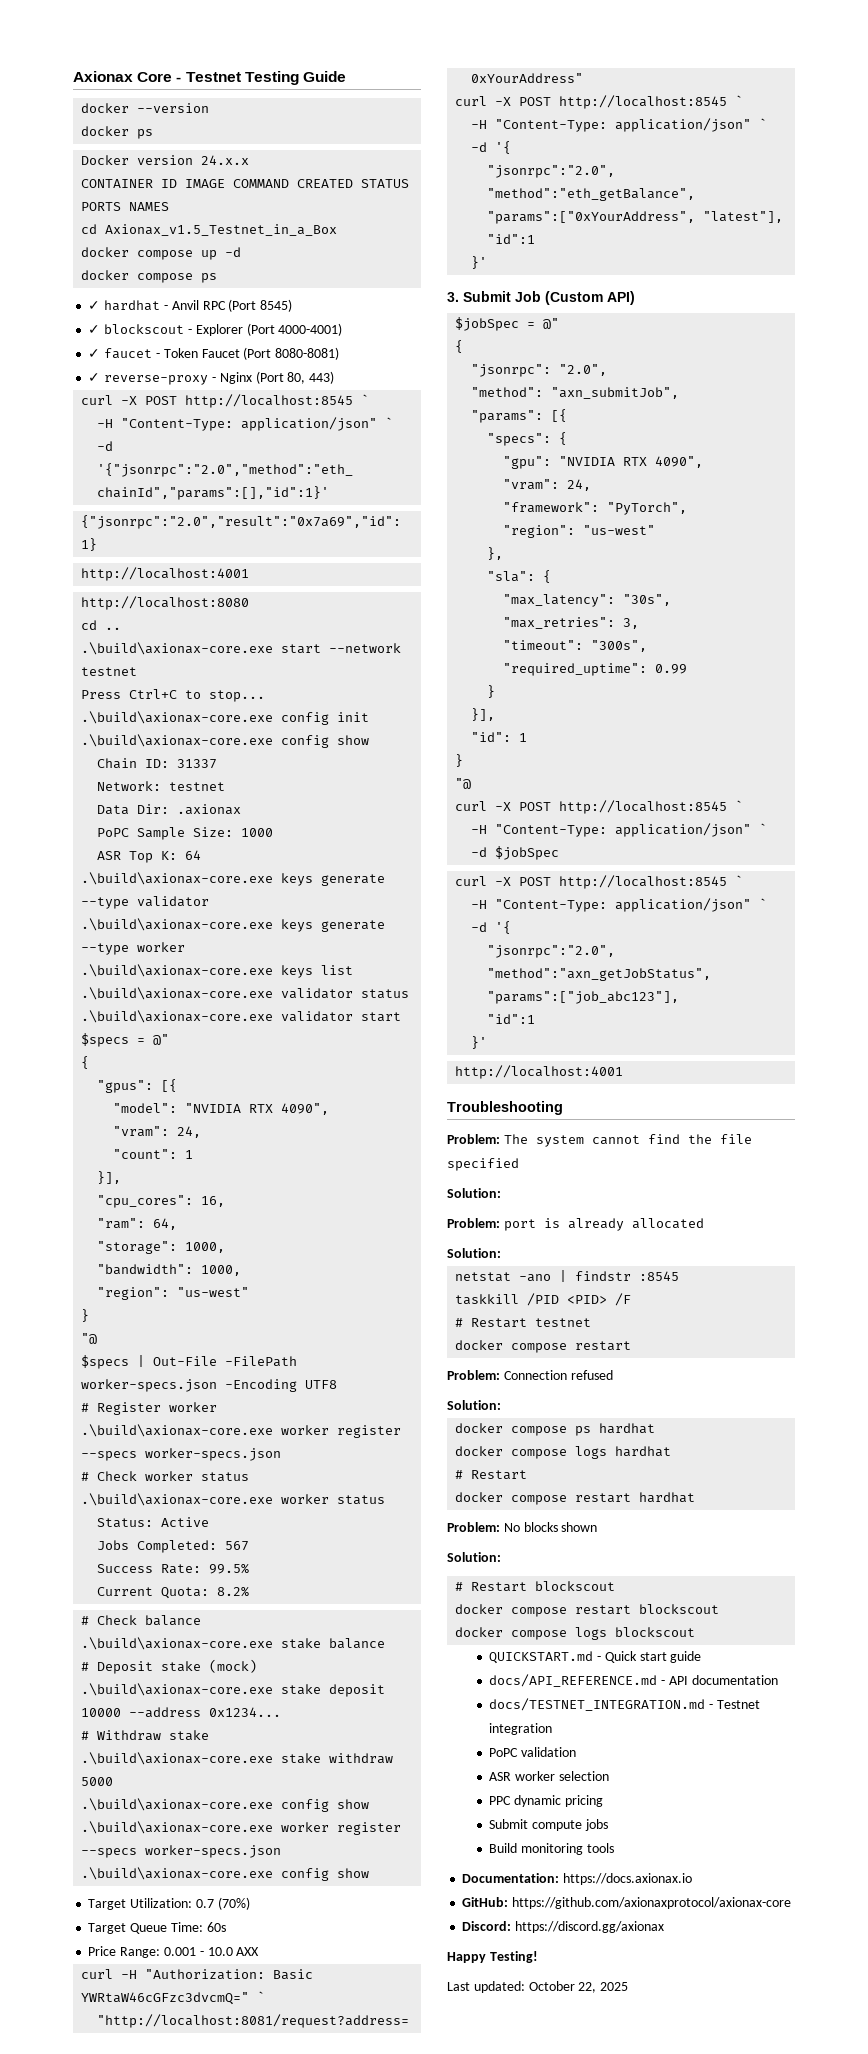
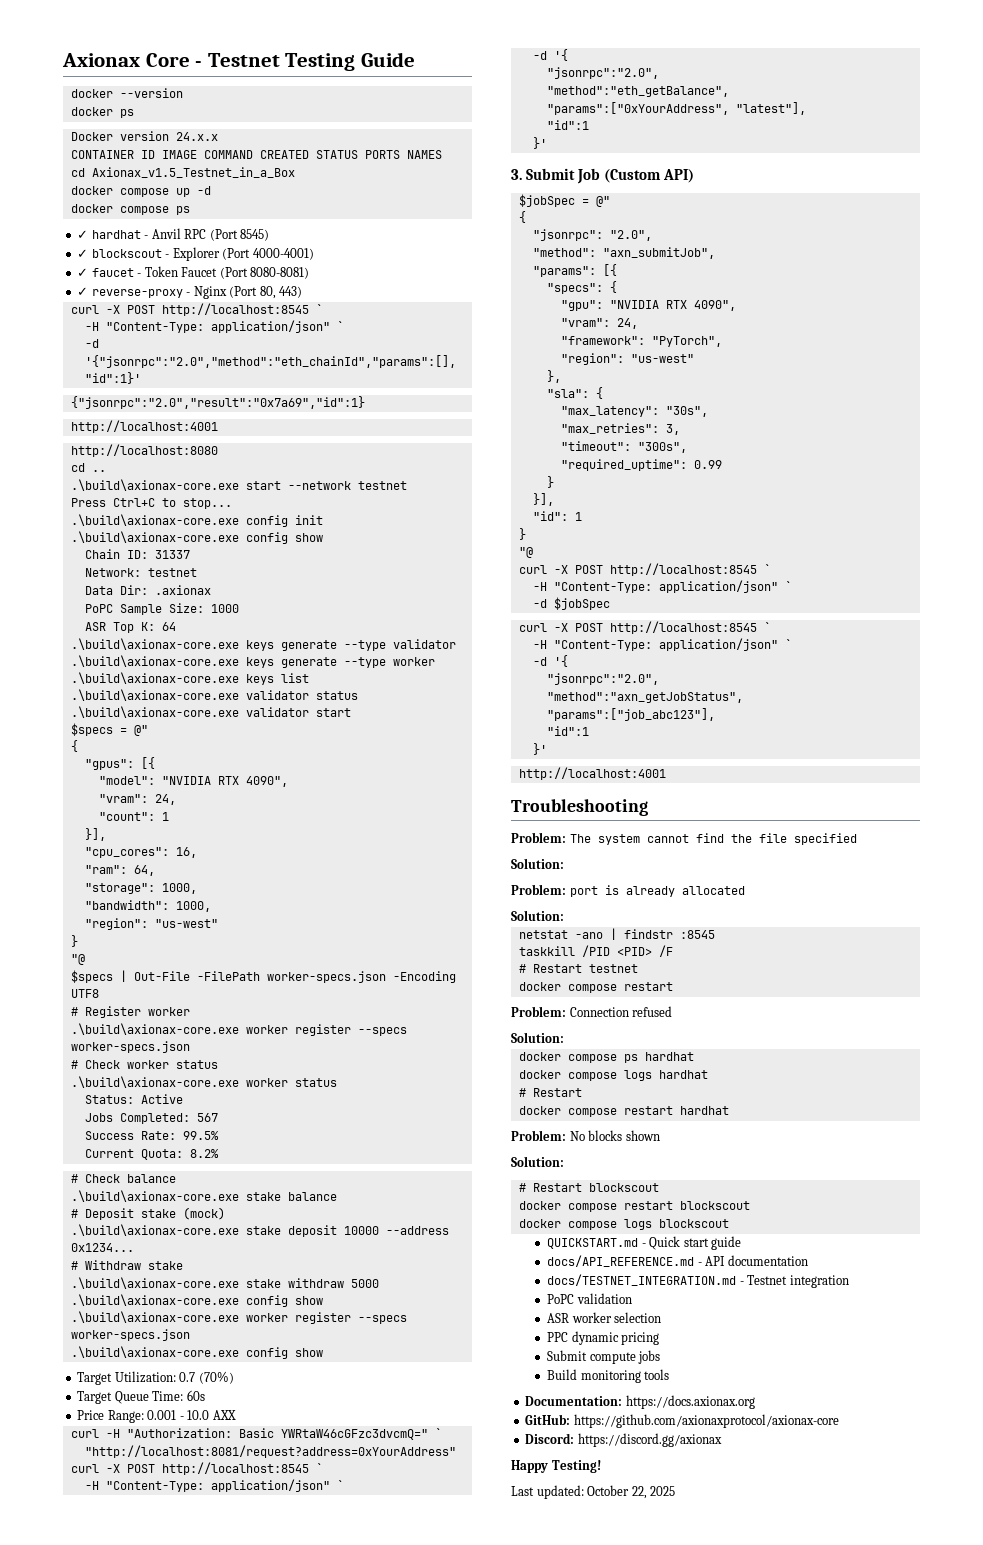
[563,1873,693,1885] https://docs.axionax.io -> [625,1395,755,1409] https://docs.axionax.org

